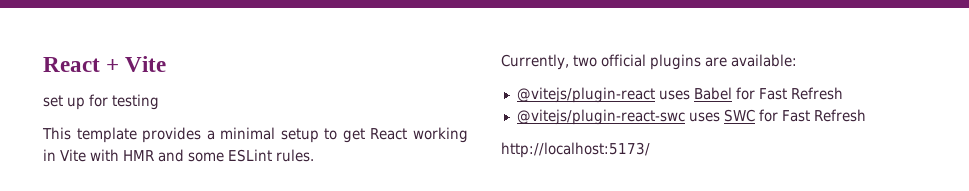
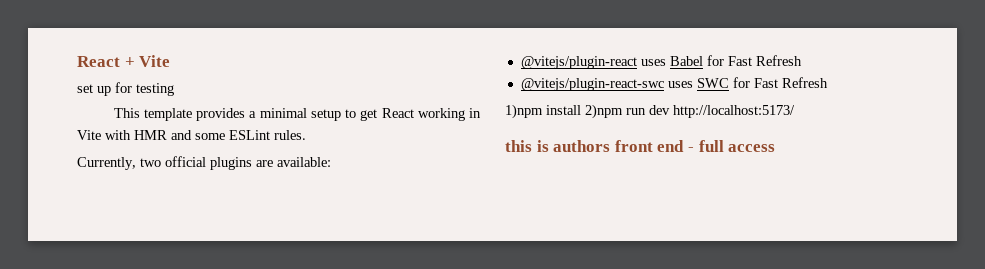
[501,142,650,158] http://localhost:5173/ -> [505,104,795,119] [505,140,776,152] 1)npm install 2)npm run dev http://localhost:5173/ // this is authors front end - full access

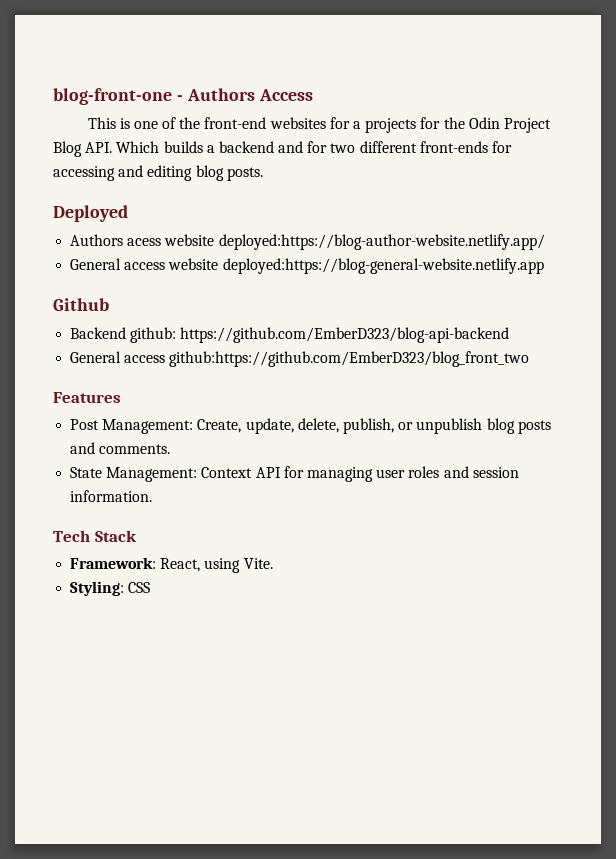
[77,55,171,67] [77,82,174,96] [113,108,481,121] [77,130,306,140] [77,156,331,170] [520,55,802,69] [520,77,828,91] [505,104,795,119] [505,140,776,152] React + Vite // set up for testing // This template provides a minimal setup to get React working in Vite with HMR and some ESLint rules. // Currently, two official plugins are available: // @vitejs/plugin-react uses Babel for Fast Refresh // @vitejs/plugin-react-swc uses SWC for Fast Refresh // 1)npm install 2)npm run dev http://localhost:5173/ // this is authors front end - full access -> [53,88,313,105] [87,117,551,133] [53,141,513,157] [53,165,263,181] [53,205,128,222] [70,234,545,250] [70,258,544,274] [53,298,109,311] [70,327,510,343] [70,351,530,367] [53,392,121,403] [70,418,551,434] [70,442,171,454] [70,466,519,482] [70,490,153,502] [53,530,137,542] [70,557,273,573] [70,581,151,596] blog-front-one - Authors Access // This is one of the front-end websites for a projects for the Odin Project Blog API. Which builds a backend and for two different front-ends for accessing and editing blog posts. // Deployed // Authors acess website deployed:https://blog-author-website.netlify.app/ // General access website deployed:https://blog-general-website.netlify.app // Github // Backend github: https://github.com/EmberD323/blog-api-backend // General access github:https://github.com/EmberD323/blog_front_two // Features // Post Management: Create, update, delete, publish, or unpublish blog posts and comments. // State Management: Context API for managing user roles and session information. // Tech Stack // Framework: React, using Vite. // Styling: CSS

